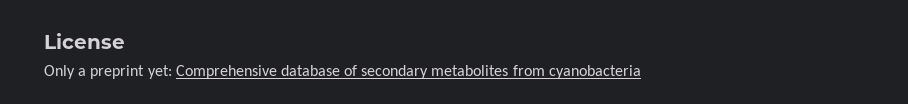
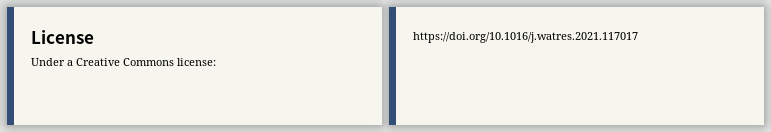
[44,65,641,79] Only a preprint yet: Comprehensive database of secondary metabolites from cyanobacteria -> [31,58,216,66] [413,32,638,43] Under a Creative Commons license: https://doi.org/10.1016/j.watres.2021.117017

